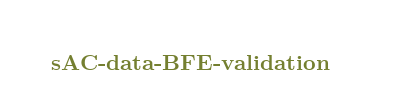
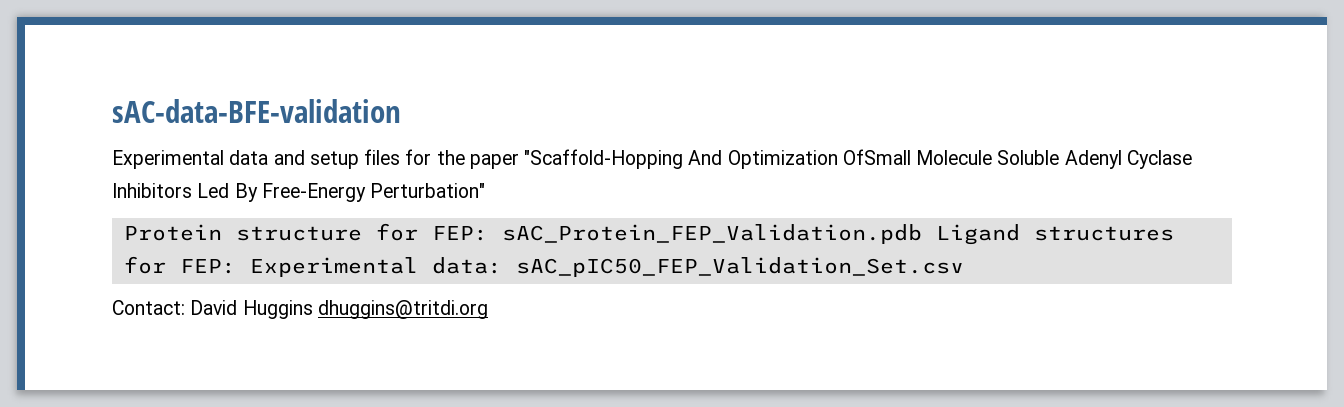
(330, 62) none -> [112,149,1192,169] [112,183,486,202] [123,223,1174,245] [123,256,964,277] [112,300,488,319] // Experimental data and setup files for the paper "Scaffold-Hopping And Optimization OfSmall Molecule Soluble Adenyl Cyclase Inhibitors Led By Free-Energy Perturbation" // Protein structure for FEP: sAC_Protein_FEP_Validation.pdb Ligand structures for FEP: Experimental data: sAC_pIC50_FEP_Validation_Set.csv // Contact: David Huggins dhuggins@tritdi.org

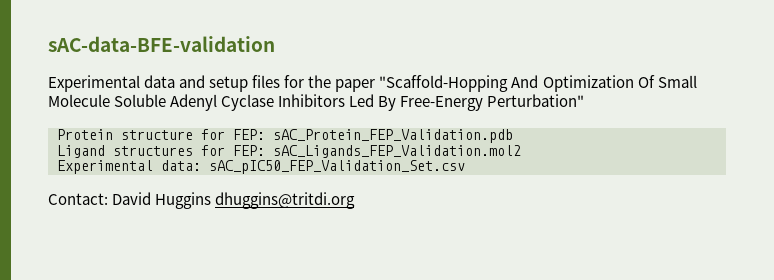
[842,149,911,165] OfSmall -> [637,75,697,88] Of Small
(922, 234) none -> (513, 136) //
(236, 266) none -> [273,145,521,158] sAC_Ligands_FEP_Validation.mol2 //

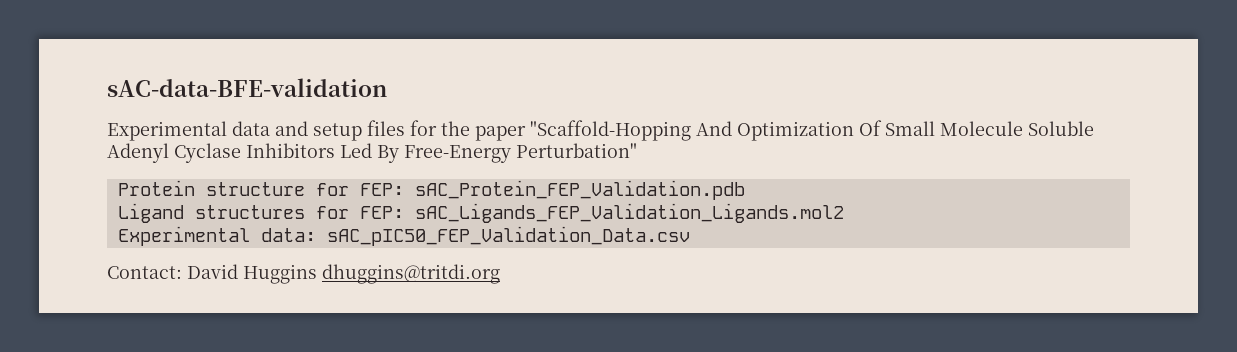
[273,145,521,158] sAC_Ligands_FEP_Validation.mol2 -> [414,203,844,223] sAC_Ligands_FEP_Validation_Ligands.mol2
[209,160,465,174] sAC_pIC50_FEP_Validation_Set.csv -> [326,226,690,246] sAC_pIC50_FEP_Validation_Data.csv

